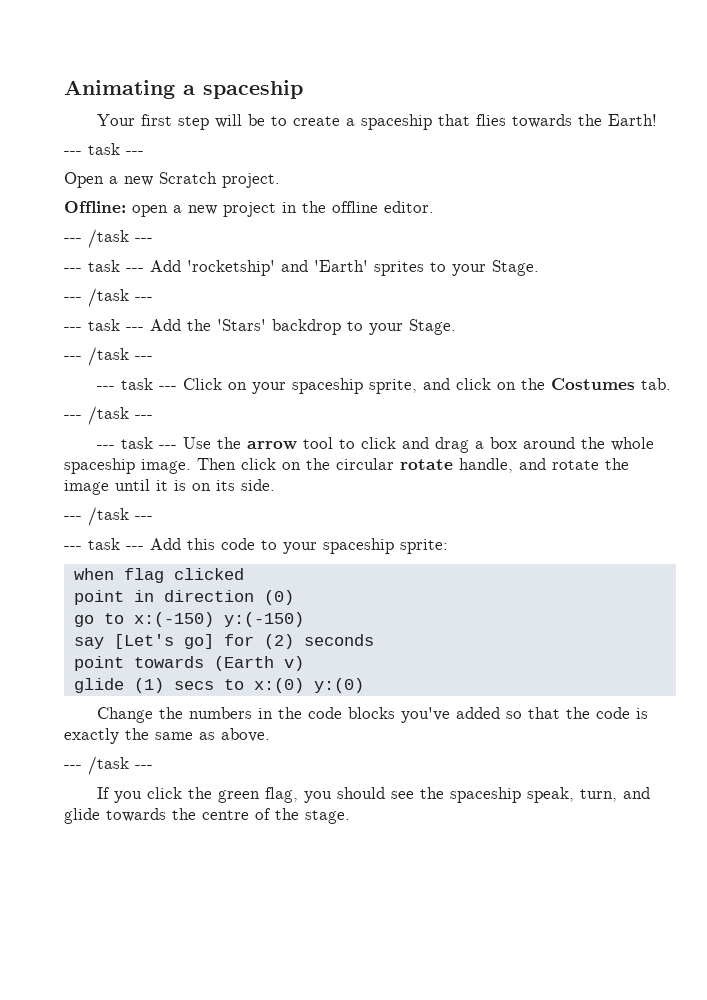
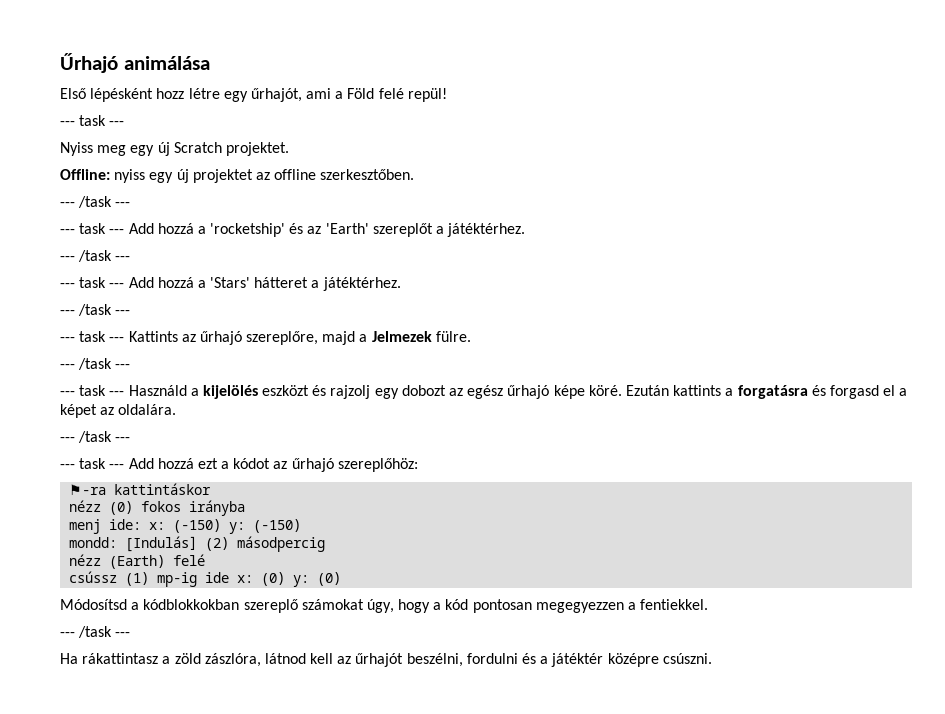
[64,80,303,99] [96,114,657,130] [64,143,144,155] [64,172,280,188] [64,201,434,217] [64,229,153,248] [64,260,539,276] [64,288,153,307] [64,319,456,335] [64,347,153,366] [96,378,671,394] [64,406,153,425] [96,437,654,453] [64,458,629,474] [64,479,275,495] [64,507,153,526] [64,538,448,554] [73,568,244,583] [73,590,294,605] [73,612,304,627] [73,634,374,649] [73,656,304,671] [73,678,364,693] [96,707,648,723] [64,728,270,744] [64,756,153,775] [96,787,650,803] [64,808,350,824] Animating a spaceship // Your first step will be to create a spaceship that flies towards the Earth! // --- task --- // Open a new Scratch project. // Offline: open a new project in the offline editor. // --- /task --- // --- task --- Add 'rocketship' and 'Earth' sprites to your Stage. // --- /task --- // --- task --- Add the 'Stars' backdrop to your Stage. // --- /task --- // --- task --- Click on your spaceship sprite, and click on the Costumes tab. // --- /task --- // --- task --- Use the arrow tool to click and drag a box around the whole spaceship image. Then click on the circular rotate handle, and rotate the image until it is on its side. // --- /task --- // --- task --- Add this code to your spaceship sprite: // when flag clicked // point in direction (0) // go to x:(-150) y:(-150) // say [Let's go] for (2) seconds // point towards (Earth v) // glide (1) secs to x:(0) y:(0) // Change the numbers in the code blocks you've added so that the code is exactly the same as above. // --- /task --- // If you click the green flag, you should see the spaceship speak, turn, and glide towards the centre of the stage. -> [60,53,210,73] [60,88,447,102] [60,115,125,126] [60,142,289,156] [60,169,415,183] [60,196,131,208] [60,223,526,237] [60,250,131,262] [60,277,401,291] [60,304,131,316] [60,331,471,345] [60,358,131,370] [60,385,908,399] [60,404,177,418] [60,431,131,443] [60,458,418,472] [69,483,212,495] [69,500,246,516] [69,519,302,534] [69,536,326,552] [69,554,206,569] [69,571,342,587] [60,599,709,613] [60,626,131,638] [60,653,712,667] Űrhajó animálása // Első lépésként hozz létre egy űrhajót, ami a Föld felé repül! // --- task --- // Nyiss meg egy új Scratch projektet. // Offline: nyiss egy új projektet az offline szerkesztőben. // --- /task --- // --- task --- Add hozzá a 'rocketship' és az 'Earth' szereplőt a játéktérhez. // --- /task --- // --- task --- Add hozzá a 'Stars' hátteret a játéktérhez. // --- /task --- // --- task --- Kattints az űrhajó szereplőre, majd a Jelmezek fülre. // --- /task --- // --- task --- Használd a kijelölés eszközt és rajzolj egy dobozt az egész űrhajó képe köré. Ezután kattints a forgatásra és forgasd el a képet az oldalára. // --- /task --- // --- task --- Add hozzá ezt a kódot az űrhajó szereplőhöz: // ⚑-ra kattintáskor // nézz (0) fokos irányba // menj ide: x: (-150) y: (-150) // mondd: [Indulás] (2) másodpercig // nézz (Earth) felé // csússz (1) mp-ig ide x: (0) y: (0) // Módosítsd a kódblokkokban szereplő számokat úgy, hogy a kód pontosan megegyezzen a fentiekkel. // --- /task --- // Ha rákattintasz a zöld zászlóra, látnod kell az űrhajót beszélni, fordulni és a játéktér középre csúszni.

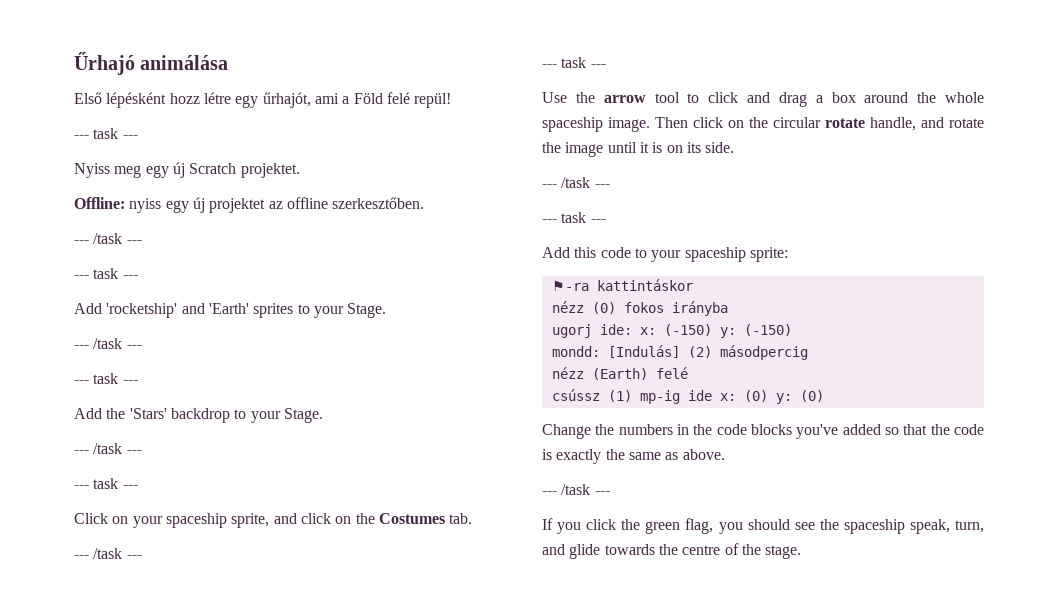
[128,223,526,237] [60,250,131,262] [60,277,401,291] [60,304,131,316] [60,331,471,345] [60,358,131,370] [60,385,908,399] [60,404,177,418] [60,431,131,443] [60,458,418,472] Add hozzá a 'rocketship' és az 'Earth' szereplőt a játéktérhez. // --- /task --- // --- task --- Add hozzá a 'Stars' hátteret a játéktérhez. // --- /task --- // --- task --- Kattints az űrhajó szereplőre, majd a Jelmezek fülre. // --- /task --- // --- task --- Használd a kijelölés eszközt és rajzolj egy dobozt az egész űrhajó képe köré. Ezután kattints a forgatásra és forgasd el a képet az oldalára. // --- /task --- // --- task --- Add hozzá ezt a kódot az űrhajó szereplőhöz: -> [74,303,387,318] [74,338,142,349] [74,373,138,384] [74,408,323,423] [74,443,142,454] [74,478,138,489] [74,513,473,528] [74,548,142,559] [542,57,606,68] [542,92,984,107] [542,117,984,132] [542,142,735,157] [542,177,610,188] [542,212,606,223] [542,247,788,262] // Add 'rocketship' and 'Earth' sprites to your Stage. // --- /task --- // --- task --- // Add the 'Stars' backdrop to your Stage. // --- /task --- // --- task --- // Click on your spaceship sprite, and click on the Costumes tab. // --- /task --- // --- task --- // Use the arrow tool to click and drag a box around the whole spaceship image. Then click on the circular rotate handle, and rotate the image until it is on its side. // --- /task --- // --- task --- // Add this code to your spaceship sprite:
[69,519,102,534] menj -> [551,324,592,338] ugorj
[60,599,709,613] [60,626,131,638] [60,653,712,667] Módosítsd a kódblokkokban szereplő számokat úgy, hogy a kód pontosan megegyezzen a fentiekkel. // --- /task --- // Ha rákattintasz a zöld zászlóra, látnod kell az űrhajót beszélni, fordulni és a játéktér középre csúszni. -> [542,424,984,439] [542,449,725,464] [542,484,610,495] [542,518,984,534] [542,543,802,559] Change the numbers in the code blocks you've added so that the code is exactly the same as above. // --- /task --- // If you click the green flag, you should see the spaceship speak, turn, and glide towards the centre of the stage.

